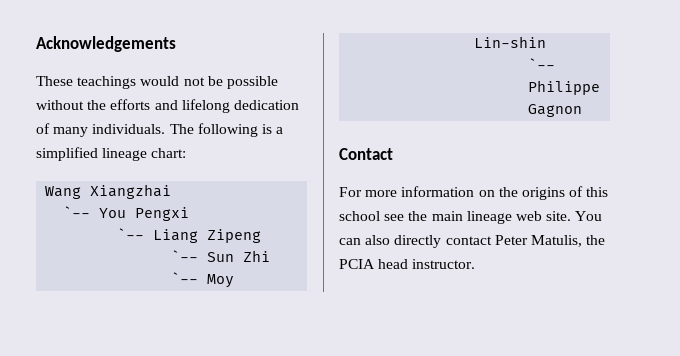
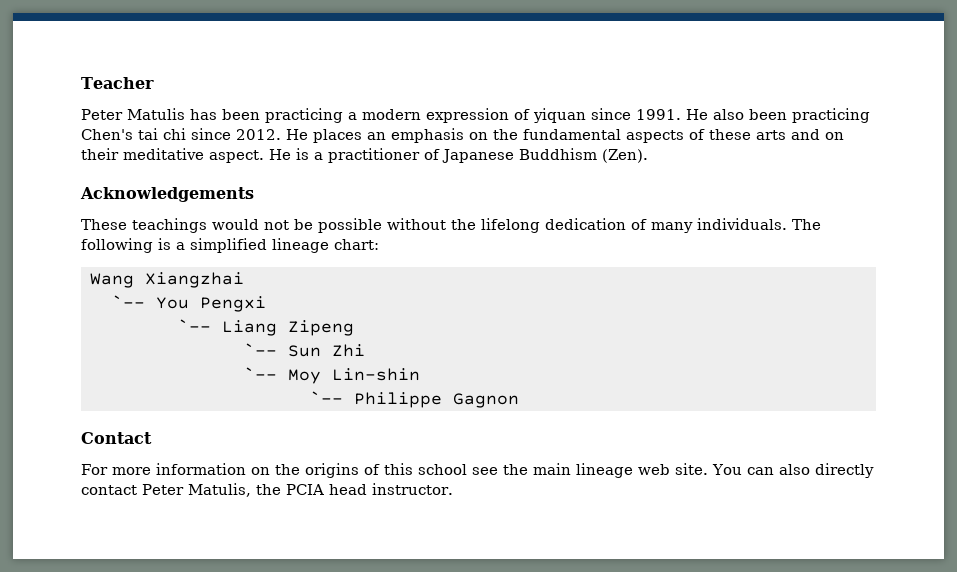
(36, 44) none -> [81,77,154,89] [81,108,870,123] [81,128,844,143] [81,148,648,163] Teacher // Peter Matulis has been practicing a modern expression of yiquan since 1991. He also been practicing Chen's tai chi since 2012. He places an emphasis on the fundamental aspects of these arts and on their meditative aspect. He is a practitioner of Japanese Buddhism (Zen). //
[110,99,178,110] efforts and -> (476, 224) none

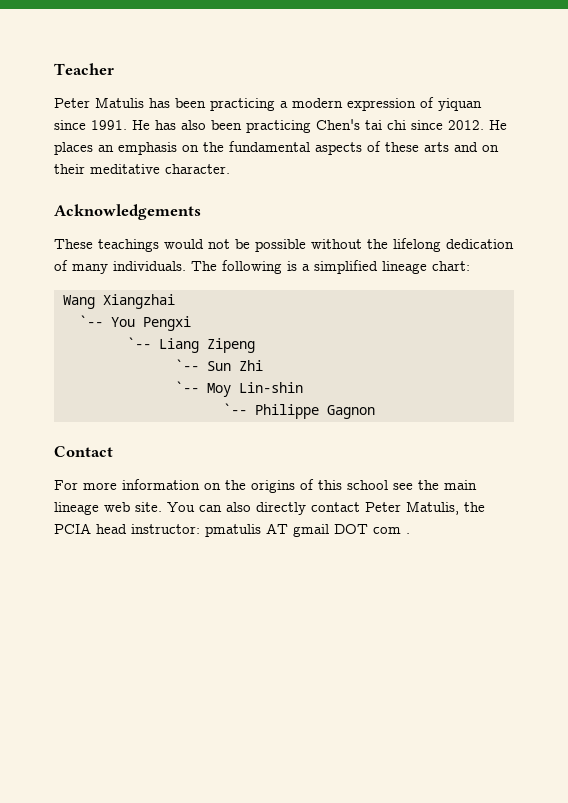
(708, 114) none -> [155,120,176,130] has
[209,148,648,163] aspect. He is a practitioner of Japanese Buddhism (Zen). -> [165,164,230,174] character.
[372,483,453,495] instructor. -> [131,523,410,537] instructor: pmatulis AT gmail DOT com .

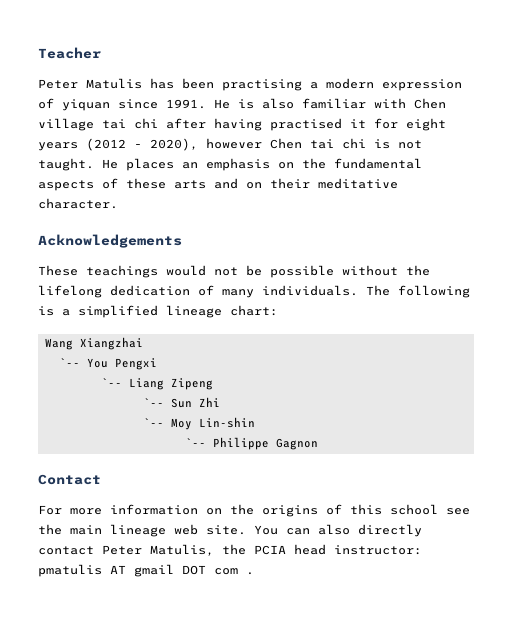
[210,98,275,111] practicing -> [222,79,302,91] practising
[155,119,484,133] has also been practicing Chen's tai chi since 2012. -> [238,98,446,109] [38,118,446,131] [38,138,422,151] [38,158,94,171] is also familiar with Chen village tai chi after having practised it for eight years (2012 - 2020), however Chen tai chi is not taught.

